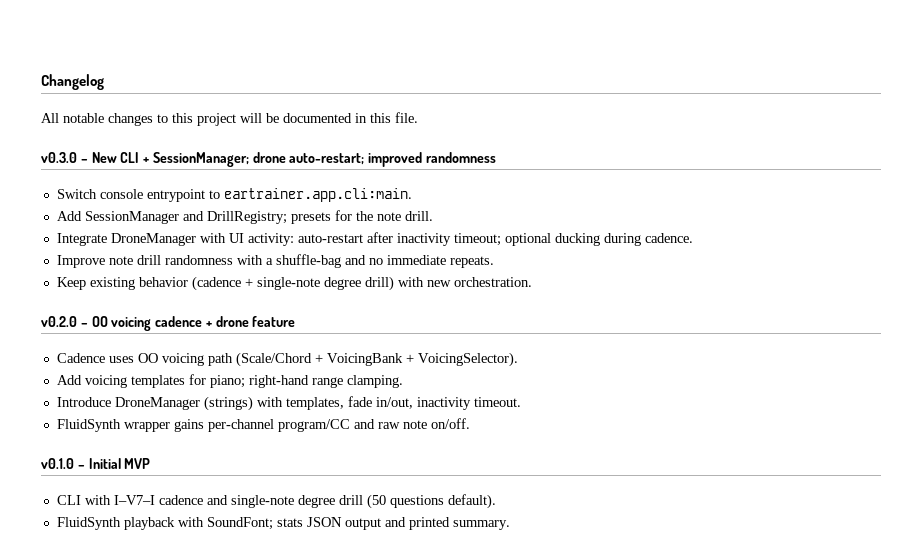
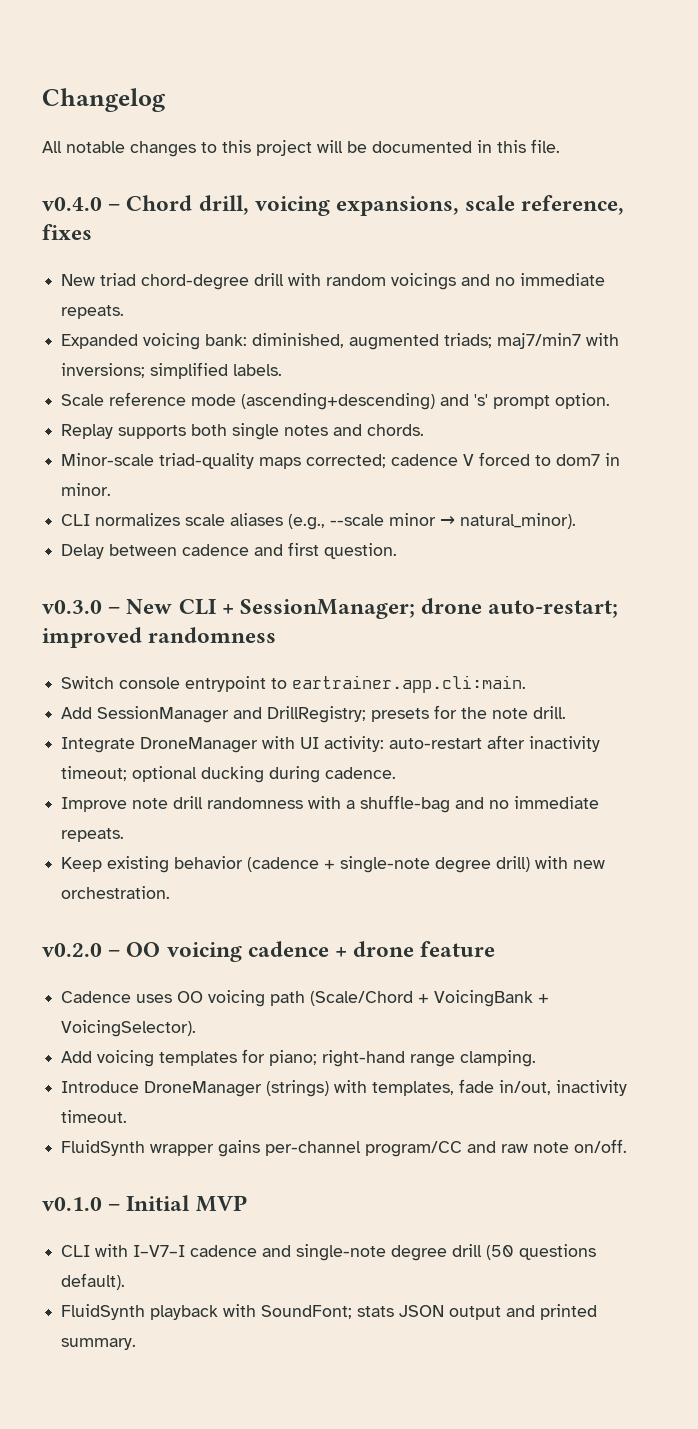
(418, 117) none -> [42,195,625,216] [42,224,92,240] [61,273,606,290] [61,305,125,319] [61,333,620,350] [61,362,283,379] [61,392,611,410] [61,423,425,440] [61,452,621,469] [61,483,112,496] [61,513,577,530] [61,542,398,559] // v0.4.0 – Chord drill, voicing expansions, scale reference, fixes // New triad chord-degree drill with random voicings and no immediate repeats. // Expanded voicing bank: diminished, augmented triads; maj7/min7 with inversions; simplified labels. // Scale reference mode (ascending+descending) and 's' prompt option. // Replay supports both single notes and chords. // Minor-scale triad-quality maps corrected; cadence V forced to dom7 in minor. // CLI normalizes scale aliases (e.g., --scale minor → natural_minor). // Delay between cadence and first question.

